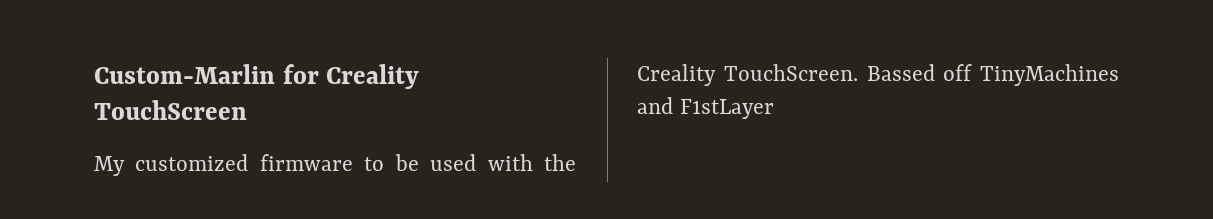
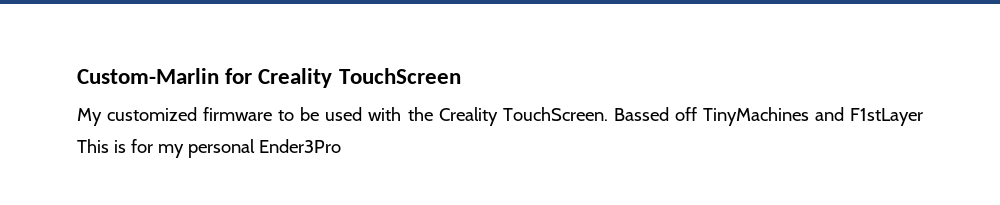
(774, 109) none -> [77,139,341,158] This is for my personal Ender3Pro

